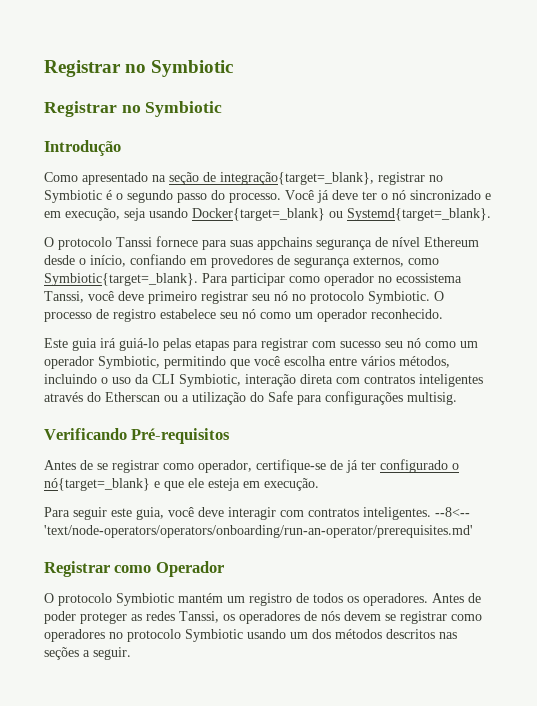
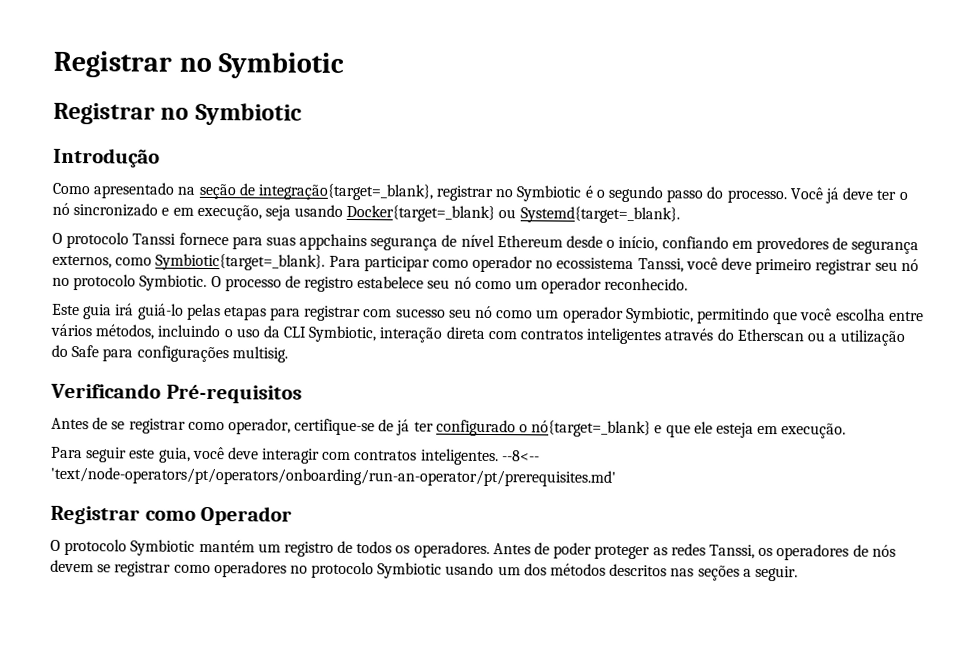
[44,525,473,538] 'text/node-operators/operators/onboarding/run-an-operator/prerequisites.md' -> [50,466,616,487] 'text/node-operators/pt/operators/onboarding/run-an-operator/pt/prerequisites.md'

